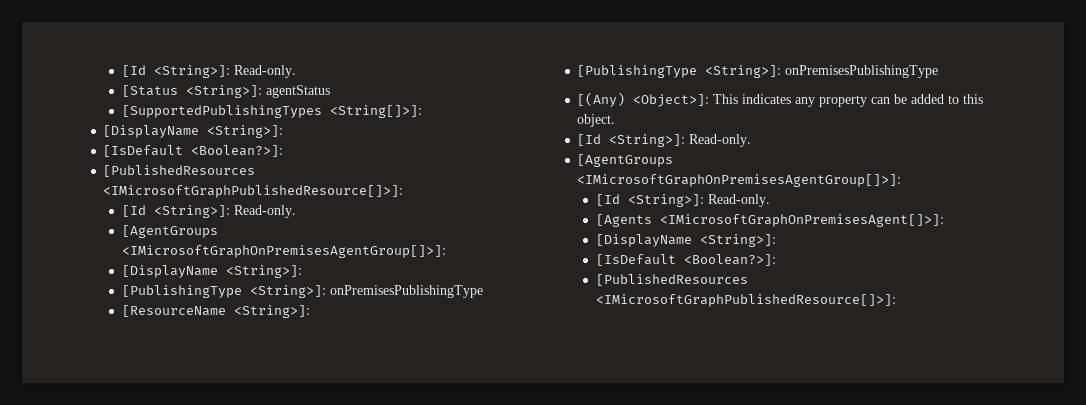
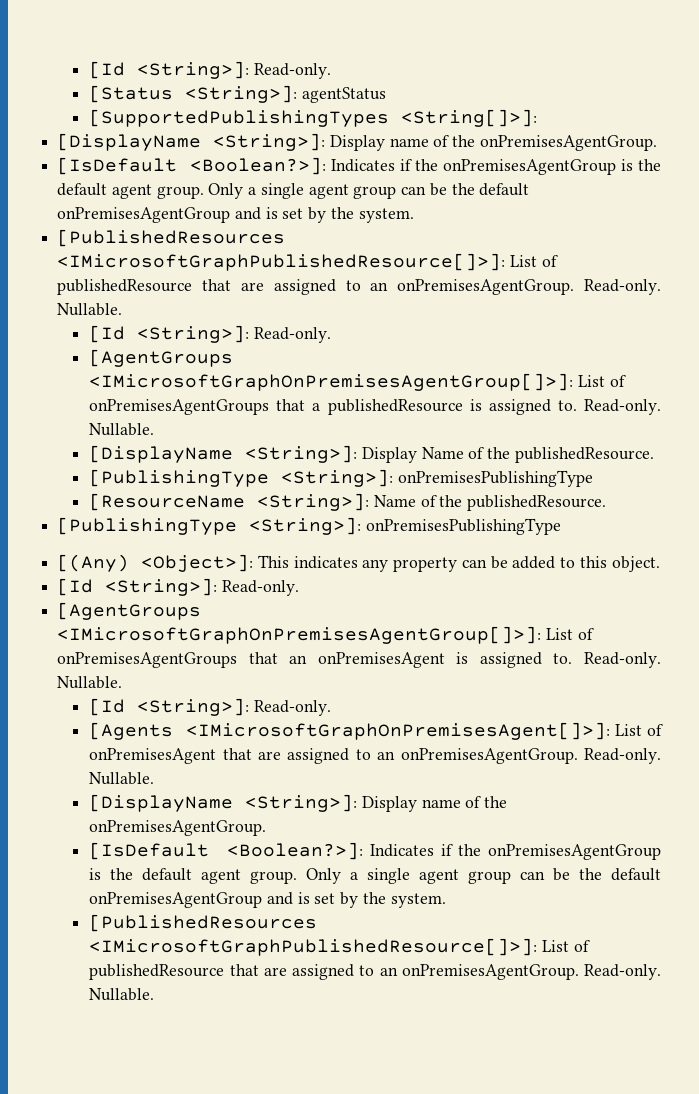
[103,145,284,157] [103,165,256,177] [103,185,404,198] [121,205,296,218] [121,225,218,238] [121,245,446,258] [121,265,302,278] // [IsDefault <Boolean?>]: // [PublishedResources <IMicrosoftGraphPublishedResource[]>]: // [Id <String>]: Read-only. // [AgentGroups <IMicrosoftGraphOnPremisesAgentGroup[]>]: // [DisplayName <String>]: -> [329,135,657,151] [57,157,661,175] [57,183,530,199] [57,207,414,223] [57,229,286,247] [57,253,558,271] [57,279,661,295] [57,303,123,316] [89,325,331,343] [89,349,234,367] [89,373,626,391] [89,399,661,415] [89,423,155,436] [89,445,654,463] Display name of the onPremisesAgentGroup. // [IsDefault <Boolean?>]: Indicates if the onPremisesAgentGroup is the default agent group. Only a single agent group can be the default onPremisesAgentGroup and is set by the system. // [PublishedResources <IMicrosoftGraphPublishedResource[]>]: List of publishedResource that are assigned to an onPremisesAgentGroup. Read-only. Nullable. // [Id <String>]: Read-only. // [AgentGroups <IMicrosoftGraphOnPremisesAgentGroup[]>]: List of onPremisesAgentGroups that a publishedResource is assigned to. Read-only. Nullable. // [DisplayName <String>]: Display Name of the publishedResource.
(310, 311) none -> [373,495,607,511] Name of the publishedResource.
(902, 180) none -> [545,628,594,640] [57,652,661,668] [57,676,123,689] List of onPremisesAgentGroups that an onPremisesAgent is assigned to. Read-only. Nullable.
[595,234,776,247] [595,254,776,266] [595,274,748,286] [595,294,896,307] // [DisplayName <String>]: // [IsDefault <Boolean?>]: // [PublishedResources <IMicrosoftGraphPublishedResource[]>]: -> [614,724,663,736] [89,748,661,764] [89,772,155,785] [89,794,508,812] [89,820,267,836] [89,842,661,860] [89,868,661,884] [89,892,446,908] [89,914,318,932] [89,938,590,956] [89,964,661,980] [89,988,155,1001] List of onPremisesAgent that are assigned to an onPremisesAgentGroup. Read-only. Nullable. // [DisplayName <String>]: Display name of the onPremisesAgentGroup. // [IsDefault <Boolean?>]: Indicates if the onPremisesAgentGroup is the default agent group. Only a single agent group can be the default onPremisesAgentGroup and is set by the system. // [PublishedResources <IMicrosoftGraphPublishedResource[]>]: List of publishedResource that are assigned to an onPremisesAgentGroup. Read-only. Nullable.

